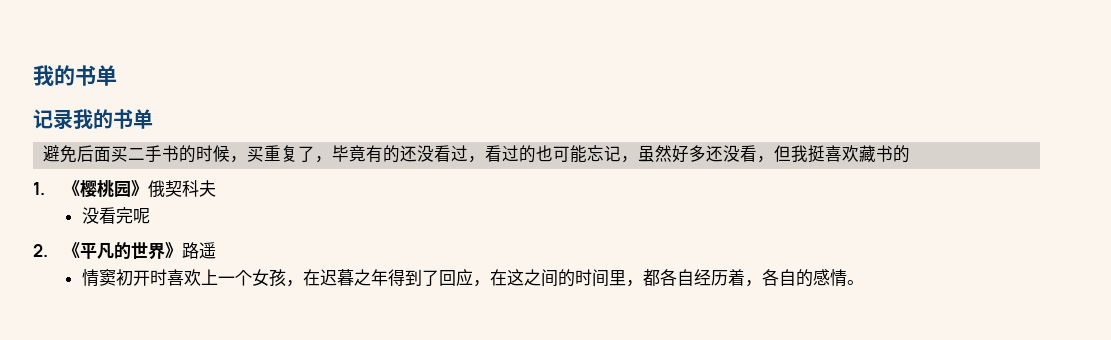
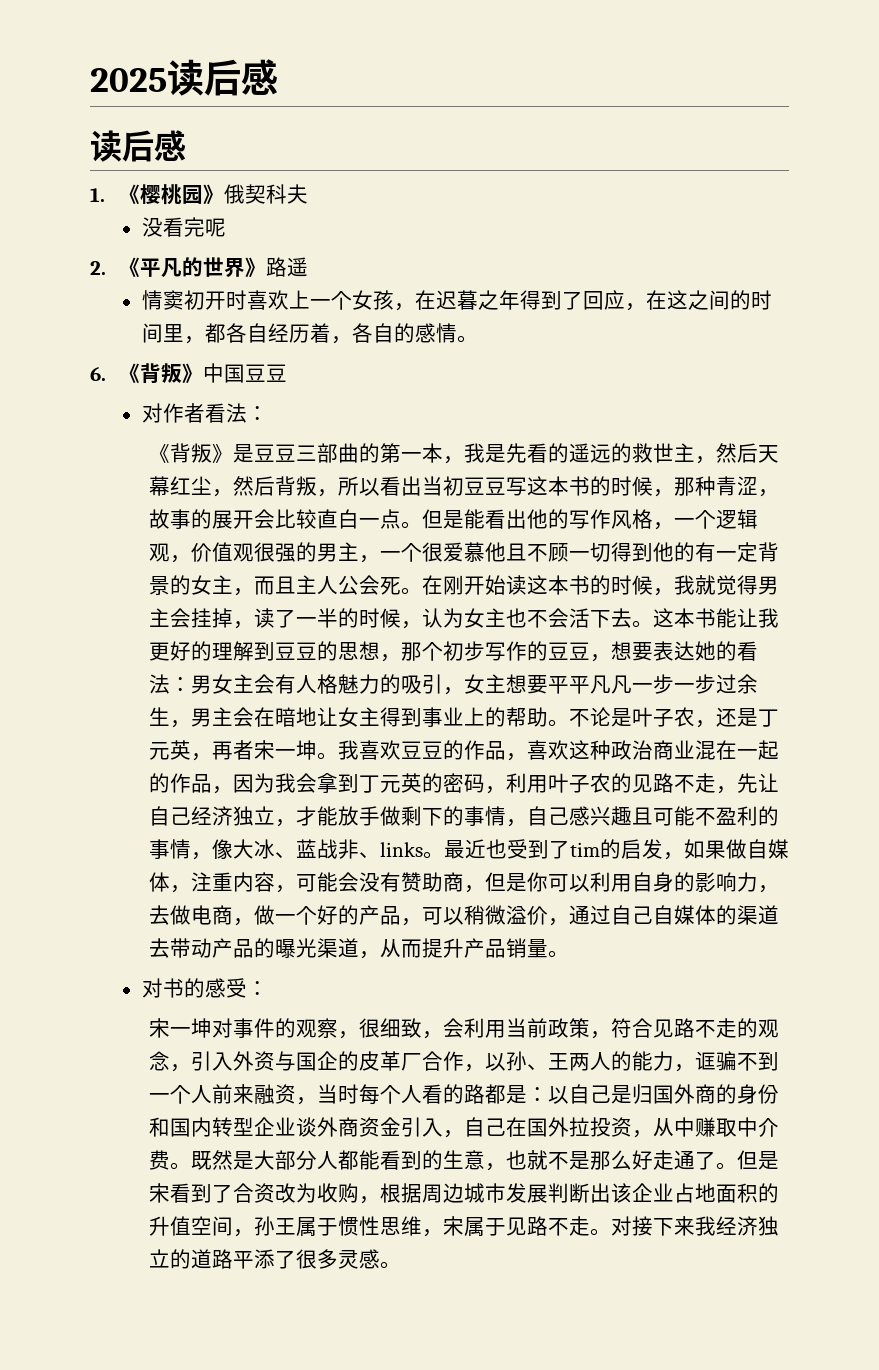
[33,65,117,86] [33,109,153,130] [43,145,911,163] 我的书单 // 记录我的书单 // 避免后面买二手书的时候，买重复了，毕竟有的还没看过，看过的也可能忘记，虽然好多还没看，但我挺喜欢藏书的 -> [90,59,278,96] [90,130,186,162] 2025读后感 // 读后感
(864, 282) none -> [90,363,288,384] [141,403,268,423] [148,443,779,464] [148,476,779,497] [148,509,758,530] [148,542,779,563] [148,575,779,596] [148,608,779,629] [148,641,758,662] [148,674,758,695] [148,707,779,728] [148,740,779,761] [148,773,779,794] [148,806,779,827] [148,839,789,860] [148,872,779,893] [148,905,779,926] [148,938,569,959] [141,978,268,998] [148,1018,779,1039] [148,1051,779,1072] [148,1084,779,1105] [148,1117,779,1138] [148,1150,779,1171] [148,1183,779,1204] [148,1216,779,1237] [148,1249,401,1269] // 6.《背叛》中国豆豆 // 对作者看法： // 《背叛》是豆豆三部曲的第一本，我是先看的遥远的救世主，然后天幕红尘，然后背叛，所以看出当初豆豆写这本书的时候，那种青涩，故事的展开会比较直白一点。但是能看出他的写作风格，一个逻辑观，价值观很强的男主，一个很爱慕他且不顾一切得到他的有一定背景的女主，而且主人公会死。在刚开始读这本书的时候，我就觉得男主会挂掉，读了一半的时候，认为女主也不会活下去。这本书能让我更好的理解到豆豆的思想，那个初步写作的豆豆，想要表达她的看法：男女主会有人格魅力的吸引，女主想要平平凡凡一步一步过余生，男主会在暗地让女主得到事业上的帮助。不论是叶子农，还是丁元英，再者宋一坤。我喜欢豆豆的作品，喜欢这种政治商业混在一起的作品，因为我会拿到丁元英的密码，利用叶子农的见路不走，先让自己经济独立，才能放手做剩下的事情，自己感兴趣且可能不盈利的事情，像大冰、蓝战非、links。最近也受到了tim的启发，如果做自媒体，注重内容，可能会没有赞助商，但是你可以利用自身的影响力，去做电商，做一个好的产品，可以稍微溢价，通过自己自媒体的渠道去带动产品的曝光渠道，从而提升产品销量。 // 对书的感受： // 宋一坤对事件的观察，很细致，会利用当前政策，符合见路不走的观念，引入外资与国企的皮革厂合作，以孙、王两人的能力，诓骗不到一个人前来融资，当时每个人看的路都是：以自己是归国外商的身份和国内转型企业谈外商资金引入，自己在国外拉投资，从中赚取中介费。既然是大部分人都能看到的生意，也就不是那么好走通了。但是宋看到了合资改为收购，根据周边城市发展判断出该企业占地面积的升值空间，孙王属于惯性思维，宋属于见路不走。对接下来我经济独立的道路平添了很多灵感。

